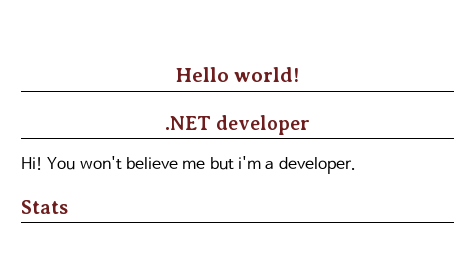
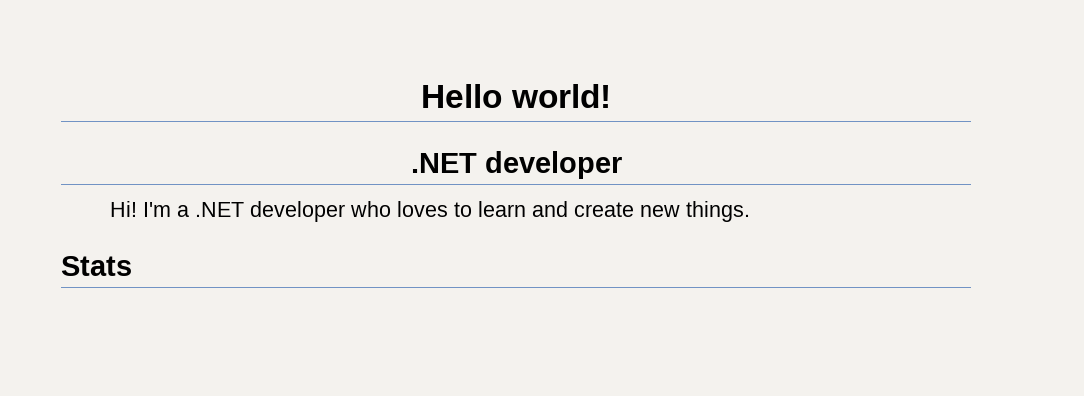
[47,156,356,174] You won't believe me but i'm a developer. -> [143,201,751,222] I'm a .NET developer who loves to learn and create new things.

